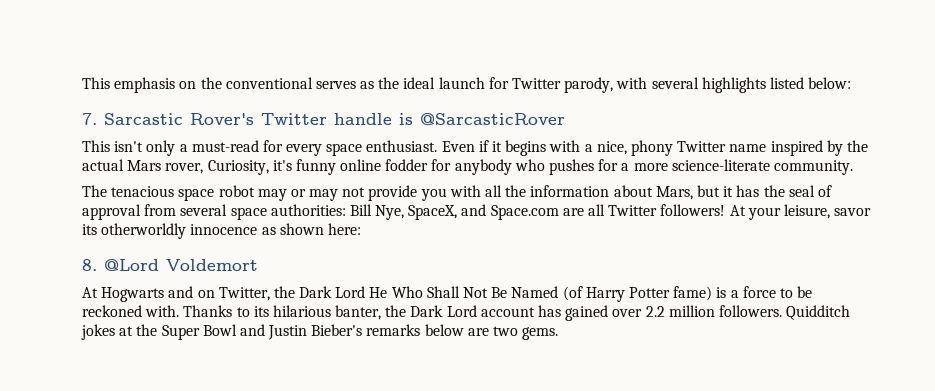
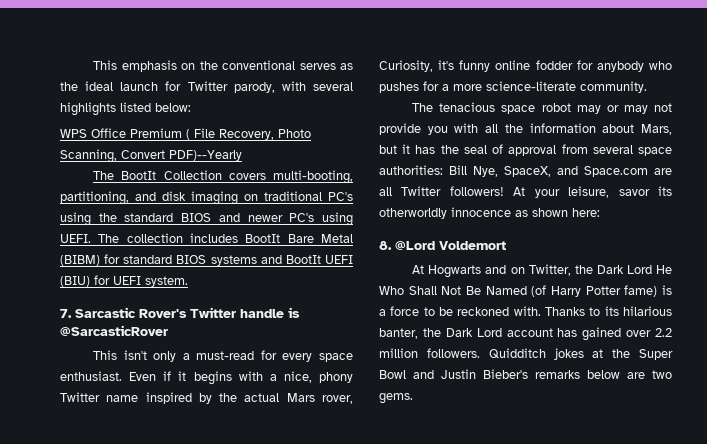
(852, 83) none -> [60,128,311,140] [60,149,242,163] [93,170,353,184] [60,191,353,205] [60,212,353,226] [60,233,353,243] [60,254,354,266] [60,275,188,287] // WPS Office Premium ( File Recovery, Photo Scanning, Convert PDF)--Yearly // The BootIt Collection covers multi-booting, partitioning, and disk imaging on traditional PC's using the standard BIOS and newer PC's using UEFI. The collection includes BootIt Bare Metal (BIBM) for standard BIOS systems and BootIt UEFI (BIU) for UEFI system.

